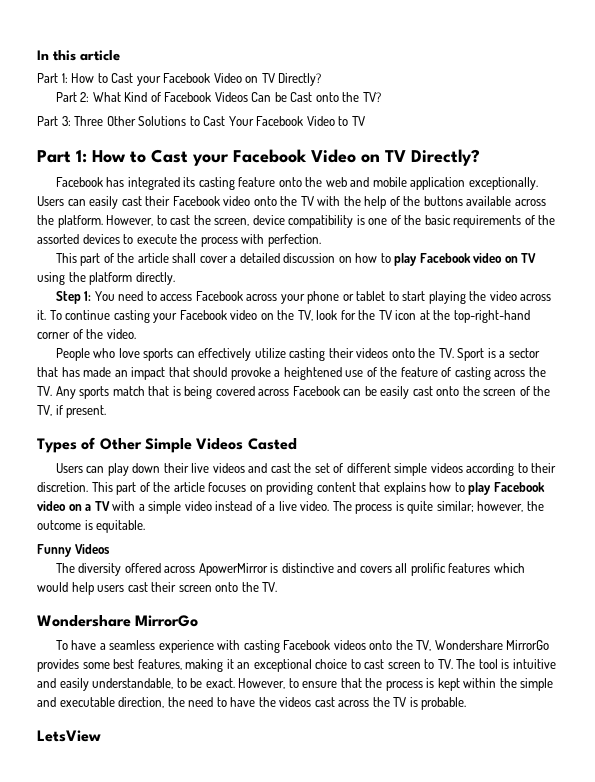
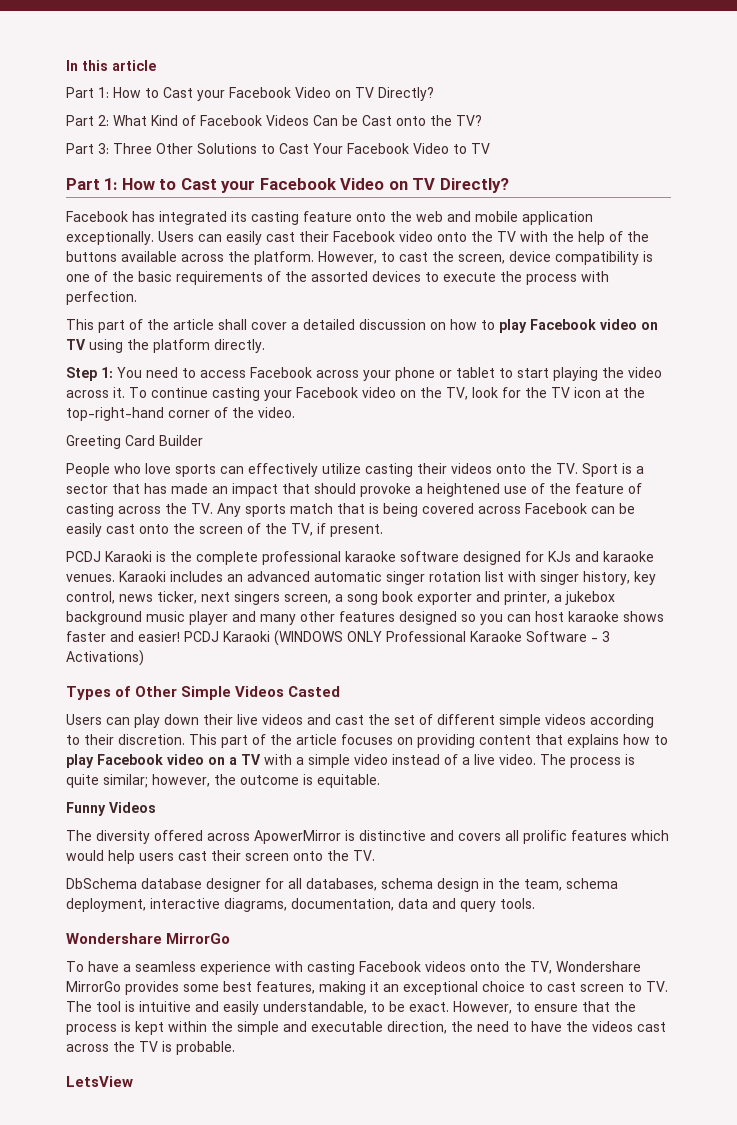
(136, 334) none -> [66,435,203,449] // Greeting Card Builder
(107, 411) none -> [66,551,654,565] [66,571,656,585] [66,591,615,605] [66,611,664,625] [66,630,610,646] [66,650,144,666] // PCDJ Karaoki is the complete professional karaoke software designed for KJs and karaoke venues. Karaoki includes an advanced automatic singer rotation list with singer history, key control, news ticker, next singers screen, a song book exporter and printer, a jukebox background music player and many other features designed so you can host karaoke shows faster and easier! PCDJ Karaoki (WINDOWS ONLY Professional Karaoke Software - 3 Activations)
(278, 587) none -> [66,878,618,892] [66,898,535,912] // DbSchema database designer for all databases, schema design in the team, schema deployment, interactive diagrams, documentation, data and query tools.

